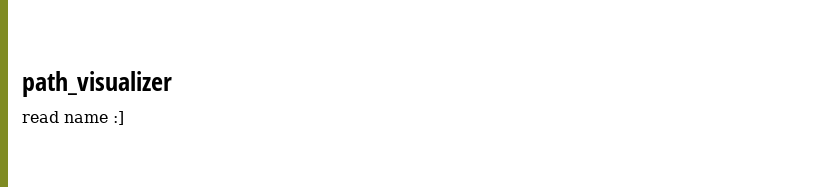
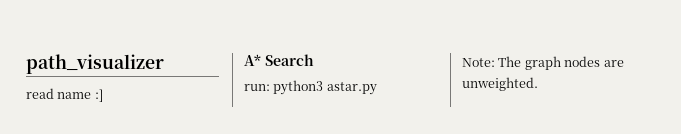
(124, 118) none -> [244,54,314,66] [244,80,377,95] [462,56,624,70] [462,77,538,91] // A* Search // run: python3 astar.py // Note: The graph nodes are unweighted.

